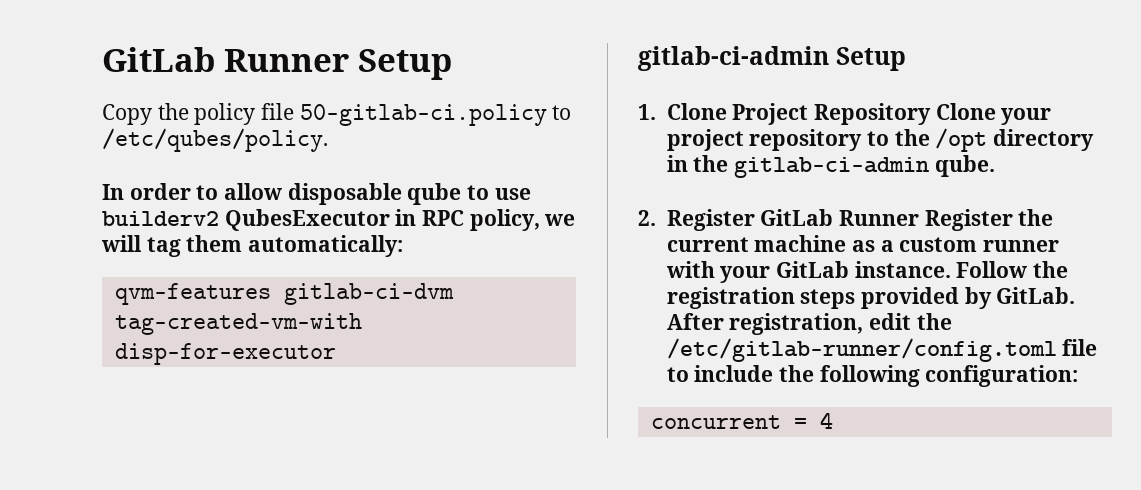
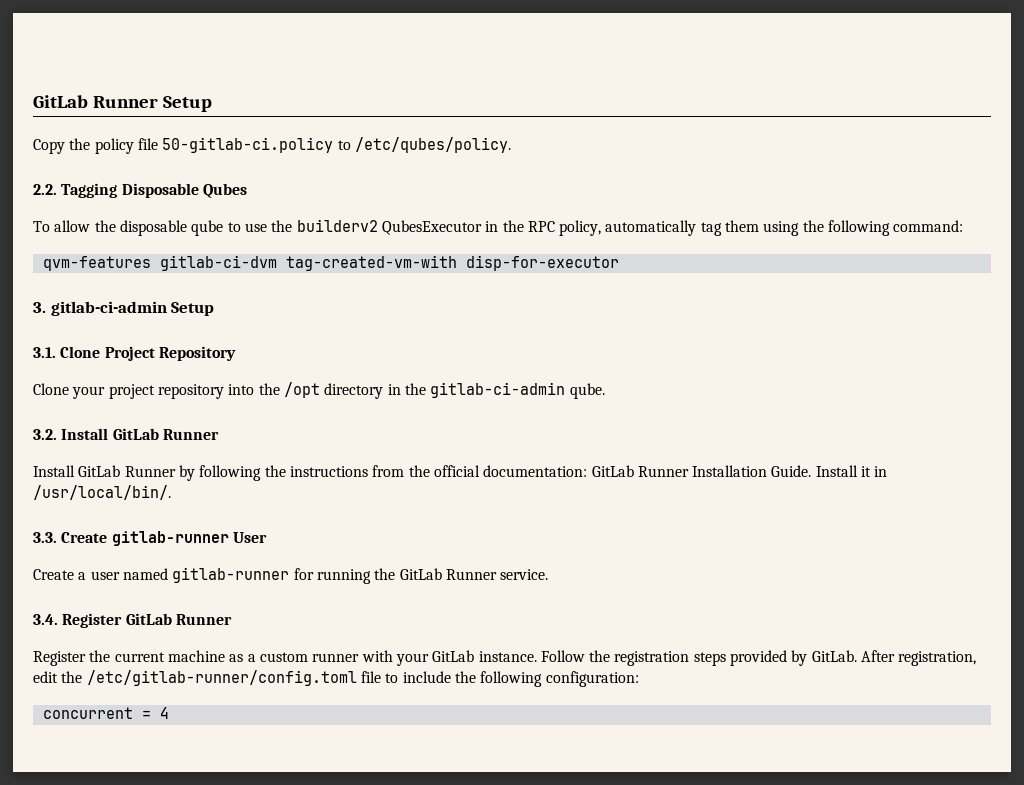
[102,183,283,200] In order to allow -> [33,183,247,198] [33,220,116,232] 2.2. Tagging Disposable Qubes // To allow the
(531, 194) none -> [271,220,293,232] the
(417, 217) none -> [502,220,524,232] the
[544,214,576,226] [101,235,404,257] we will tag them automatically: -> [605,220,964,236] automatically tag them using the following command:
(336, 354) none -> [33,302,46,313] 3.
[638,104,656,120] 1. -> [33,347,56,358] 3.1.
(931, 114) none -> (236, 353) //
[866,131,889,146] to -> [228,384,255,395] into
[638,210,656,226] 2. -> [33,428,219,440] [33,465,888,481] [33,485,171,500] [33,531,267,546] [33,567,549,584] [33,614,58,625] 3.2. Install GitLab Runner // Install GitLab Runner by following the instructions from the official documentation: GitLab Runner Installation Guide. Install it in /usr/local/bin/. // 3.3. Create gitlab-runner User // Create a user named gitlab-runner for running the GitLab Runner service. // 3.4.
(919, 218) none -> (232, 619) //

